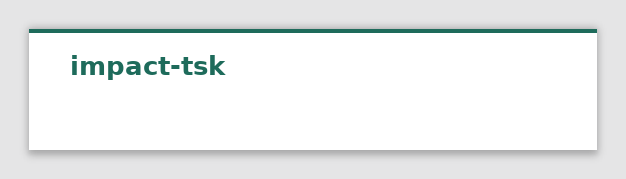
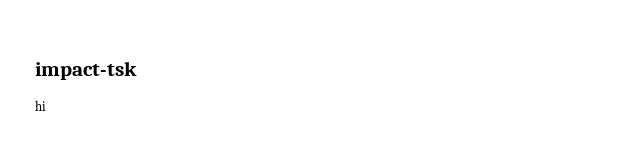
(226, 67) none -> [35,100,46,111] // hi

